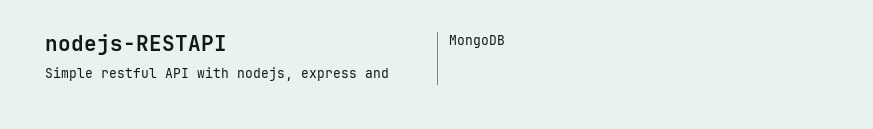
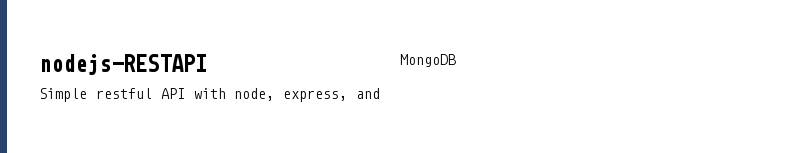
[237,67,357,81] nodejs, express -> [234,88,348,102] node, express,

